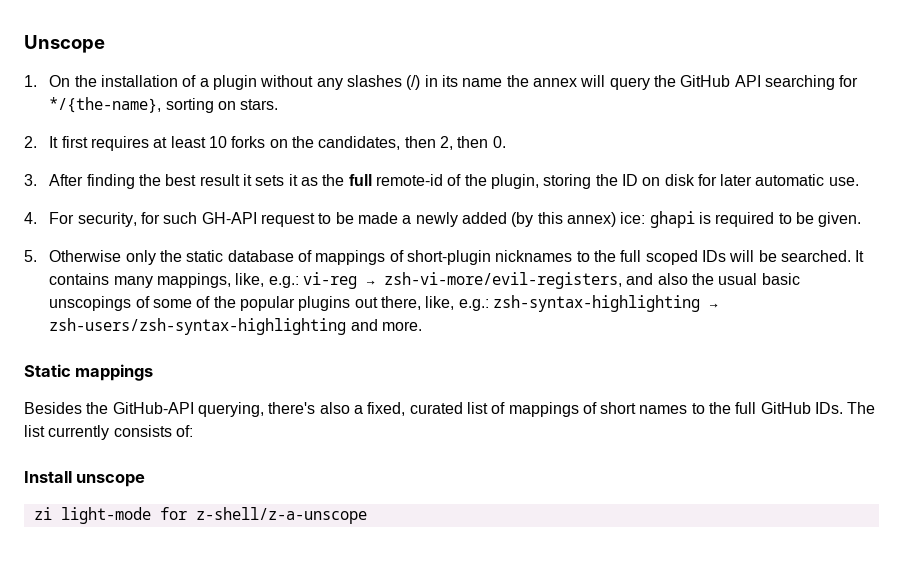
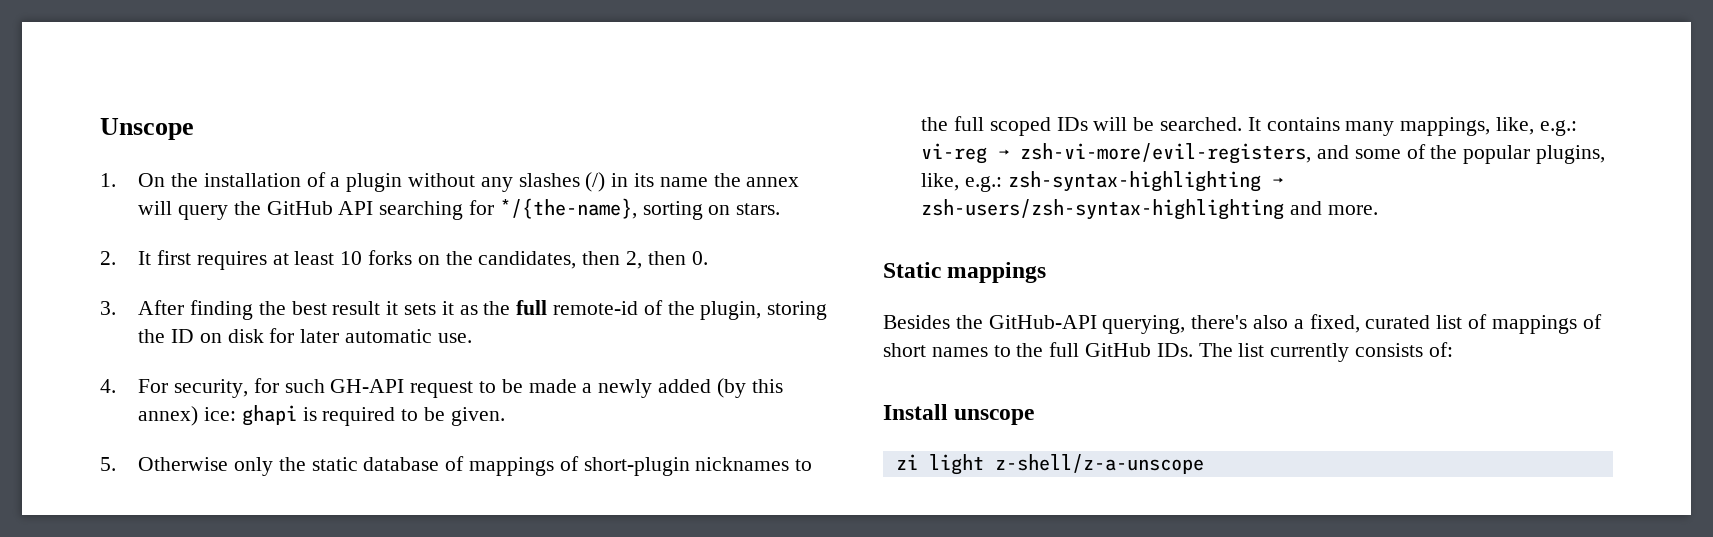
[657,273,800,285] [49,296,150,311] also the usual basic unscopings of -> (1349, 152) none
[298,296,421,311] plugins out there, -> [1535,145,1605,164] plugins,
[60,507,187,524] light-mode for -> [928,454,984,475] light

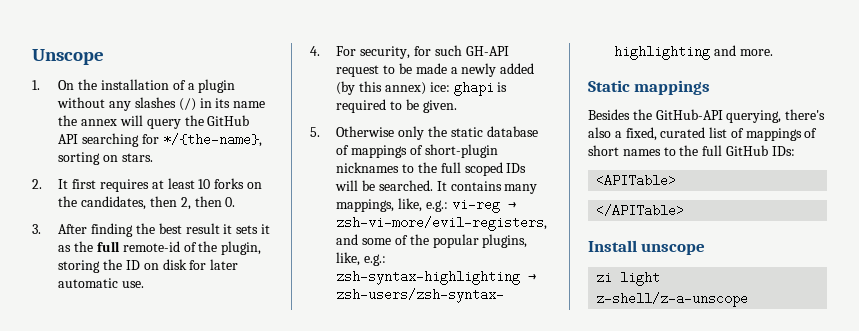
[1156,342,1453,362] IDs. The list currently consists of: -> [771,146,795,156] [596,174,677,187] [596,204,685,217] IDs: // <APITable> // </APITable>

